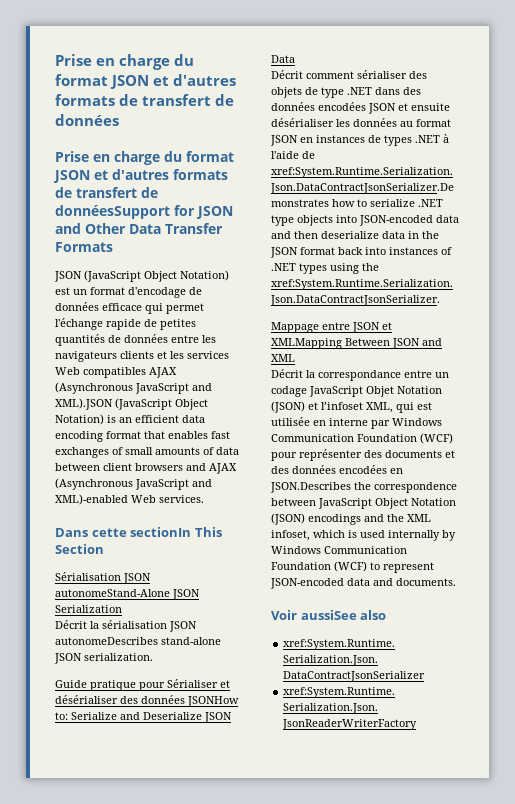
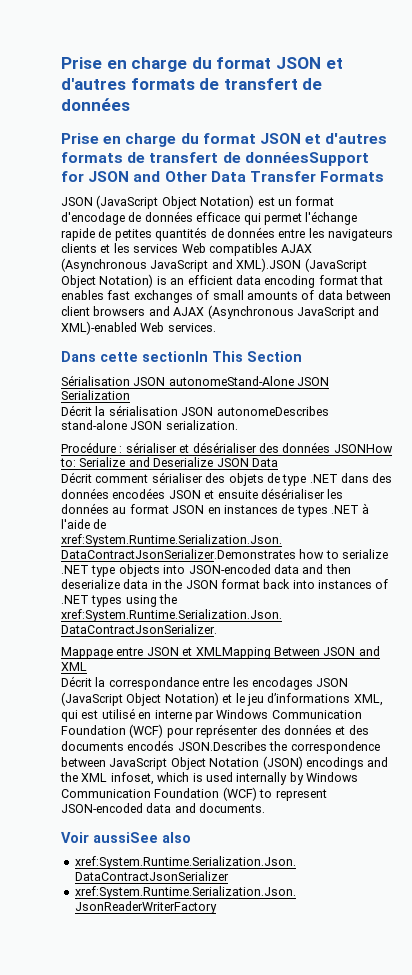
[55,679,218,691] Guide pratique pour Sérialiser -> [61,442,177,453] Procédure : sérialiser
[435,372,449,378] [271,386,442,397] [271,401,363,413] un codage JavaScript Objet Notation (JSON) et l’infoset -> [232,677,349,690] [61,692,351,706] les encodages JSON (JavaScript Object Notation) et le jeu d’informations
[271,417,310,426] utilisée -> [101,708,135,719] utilisé
[385,450,442,458] documents -> [283,724,332,735] données
[292,465,403,474] données encodées en -> [61,740,175,751] documents encodés

